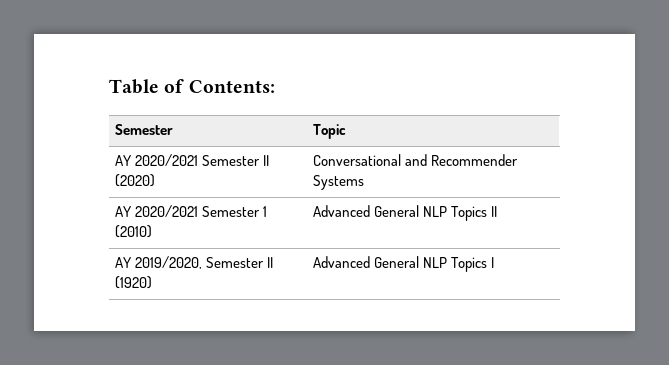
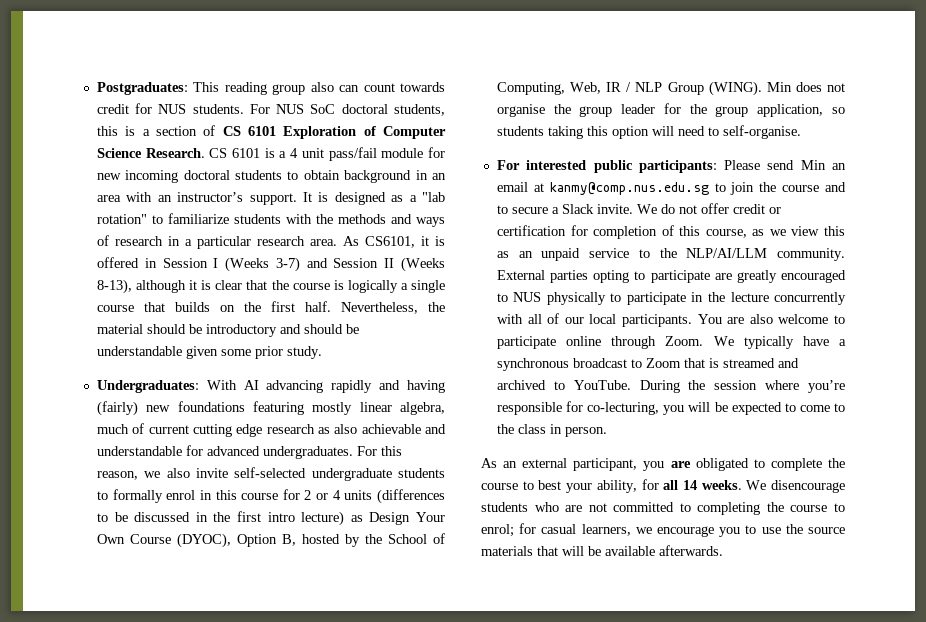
[109,79,275,94] [115,124,174,135] [313,124,347,139] [115,154,270,166] [115,174,156,187] [313,154,519,166] [313,175,365,190] [115,205,268,217] [115,225,153,238] [313,205,498,221] [115,256,274,269] [115,276,153,289] [313,256,495,272] Table of Contents: // Semester | Topic // AY 2020/2021 Semester II (2020) | Conversational and Recommender Systems // AY 2020/2021 Semester 1 (2010) | Advanced General NLP Topics II // AY 2019/2020, Semester II (1920) | Advanced General NLP Topics I -> [96,82,446,95] [96,103,445,116] [96,125,447,139] [96,147,446,161] [96,170,447,183] [96,192,445,205] [96,213,446,227] [96,235,445,249] [96,257,446,272] [96,279,446,294] [96,301,445,314] [96,324,359,337] [96,346,322,359] [96,380,446,393] [96,401,445,416] [96,423,447,437] [96,445,402,459] [96,467,445,481] [96,489,446,504] [96,511,445,526] [96,533,445,548] [496,81,845,96] [496,103,845,117] [496,125,801,139] [496,160,846,173] [496,182,846,195] [496,203,781,214] [496,225,846,239] [496,248,845,261] [496,270,846,283] [496,292,846,305] [496,313,845,327] [496,336,846,349] [496,358,799,371] [496,380,845,393] [496,401,845,415] [496,424,607,437] [481,458,845,471] [481,479,845,493] [481,502,845,515] [481,523,845,537] [481,545,723,556] Postgraduates: This reading group also can count towards credit for NUS students. For NUS SoC doctoral students, this is a section of CS 6101 Exploration of Computer Science Research. CS 6101 is a 4 unit pass/fail module for new incoming doctoral students to obtain background in an area with an instructor’s support. It is designed as a "lab rotation" to familiarize students with the methods and ways of research in a particular research area. As CS6101, it is offered in Session I (Weeks 3-7) and Session II (Weeks 8-13), although it is clear that the course is logically a single course that builds on the first half. Nevertheless, the material should be introductory and should be understandable given some prior study. // Undergraduates: With AI advancing rapidly and having (fairly) new foundations featuring mostly linear algebra, much of current cutting edge research as also achievable and understandable for advanced undergraduates. For this reason, we also invite self-selected undergraduate students to formally enrol in this course for 2 or 4 units (differences to be discussed in the first intro lecture) as Design Your Own Course (DYOC), Option B, hosted by the School of Computing, Web, IR / NLP Group (WING). Min does not organise the group leader for the group application, so students taking this option will need to self-organise. // For interested public participants: Please send Min an email at kanmy@comp.nus.edu.sg to join the course and to secure a Slack invite. We do not offer credit or certification for completion of this course, as we view this as an unpaid service to the NLP/AI/LLM community. External parties opting to participate are greatly encouraged to NUS physically to participate in the lecture concurrently with all of our local participants. You are also welcome to participate online through Zoom. We typically have a synchronous broadcast to Zoom that is streamed and archived to YouTube. During the session where you’re responsible for co-lecturing, you will be expected to come to the class in person. // As an external participant, you are obligated to complete the course to best your ability, for all 14 weeks. We disencourage students who are not committed to completing the course to enrol; for casual learners, we encourage you to use the source materials that will be available afterwards.

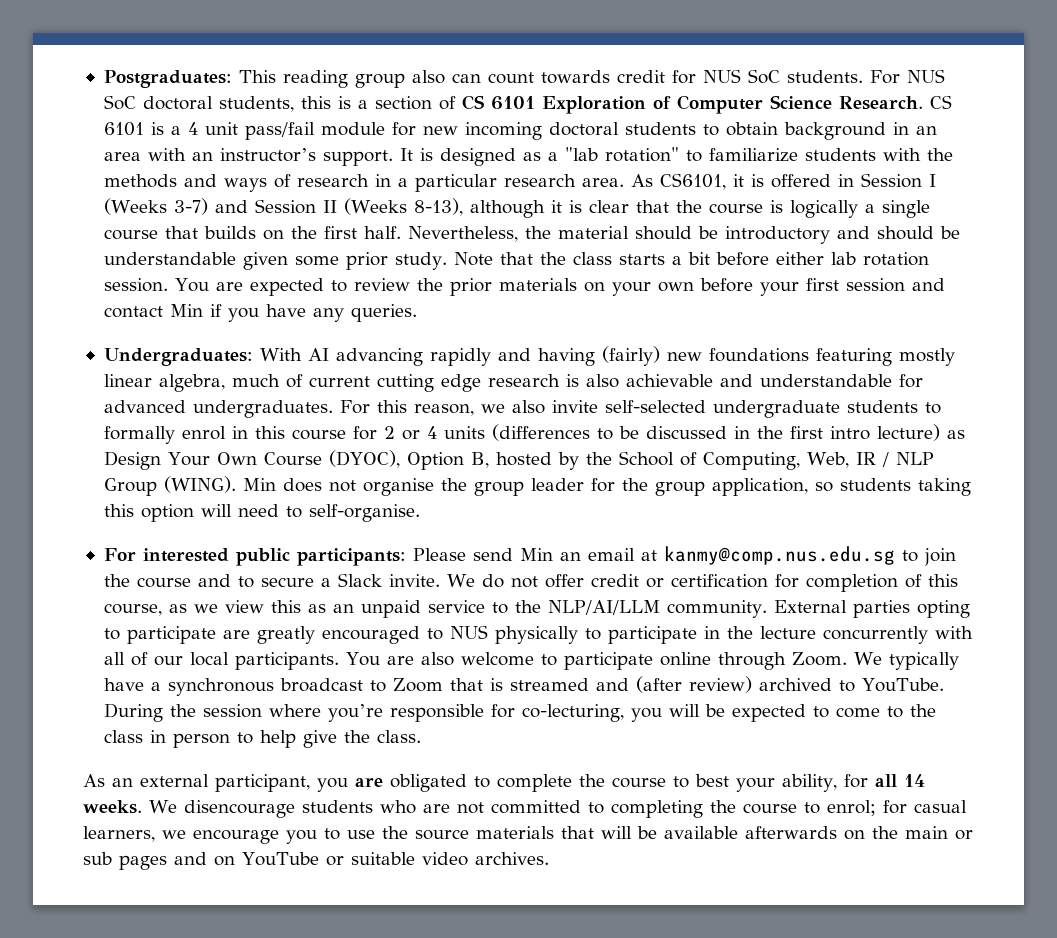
(187, 109) none -> [747,69,780,84] SoC
(322, 352) none -> [453,252,929,266] [103,278,945,296] [103,304,417,322] Note that the class starts a bit before either lab rotation session. You are expected to review the prior materials on your own before your first session and contact Min if you have any queries.
[317,427,330,434] as -> [565,374,579,387] is
(799, 363) none -> [635,676,752,693] (after review)
[564,427,607,437] person. -> [172,730,421,748] person to help give the class.
[659,545,723,556] afterwards. -> [745,826,973,840] [83,852,549,870] afterwards on the main or sub pages and on YouTube or suitable video archives.

